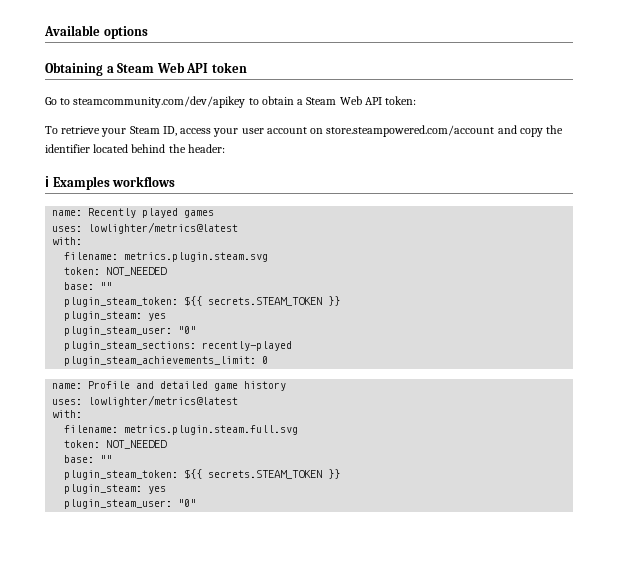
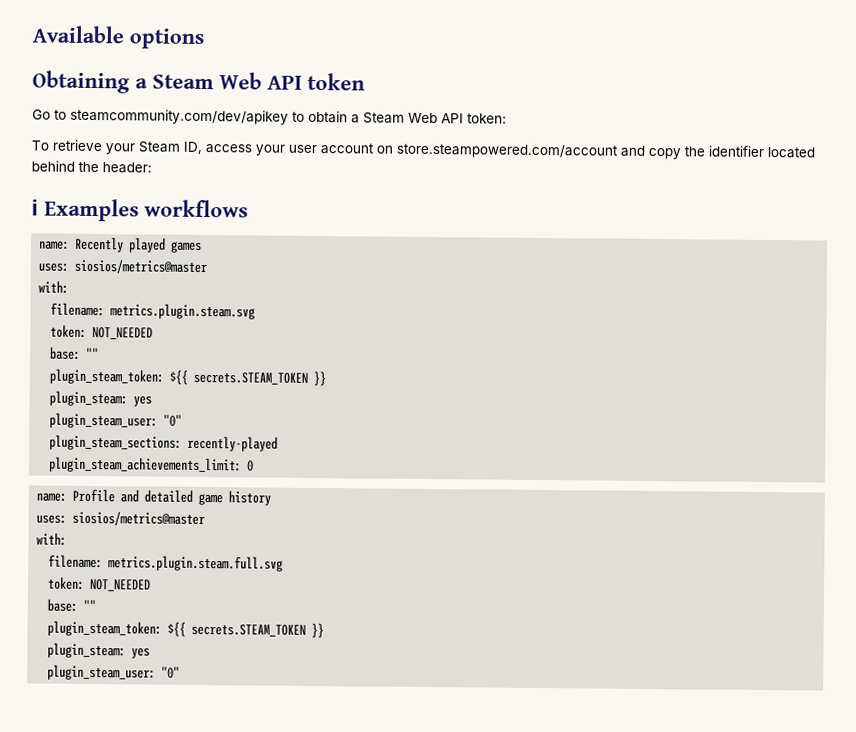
[88,222,239,234] lowlighter/metrics@latest -> [74,258,208,275] siosios/metrics@master
[88,395,239,407] lowlighter/metrics@latest -> [72,510,206,527] siosios/metrics@master

